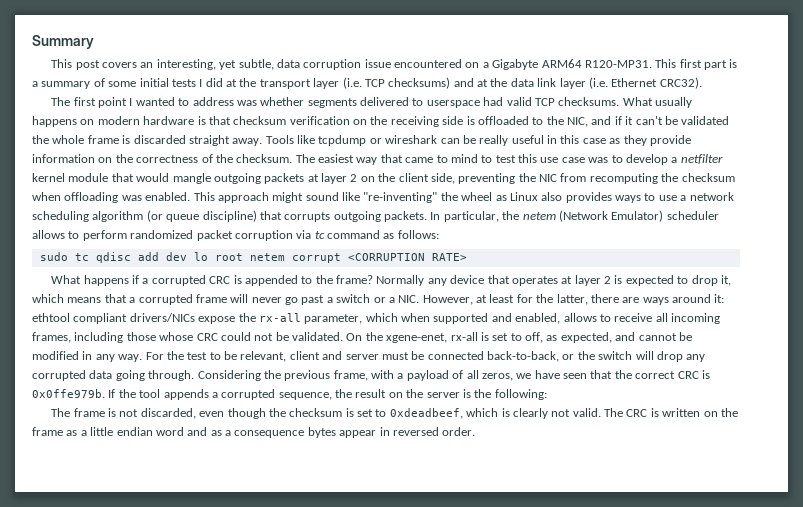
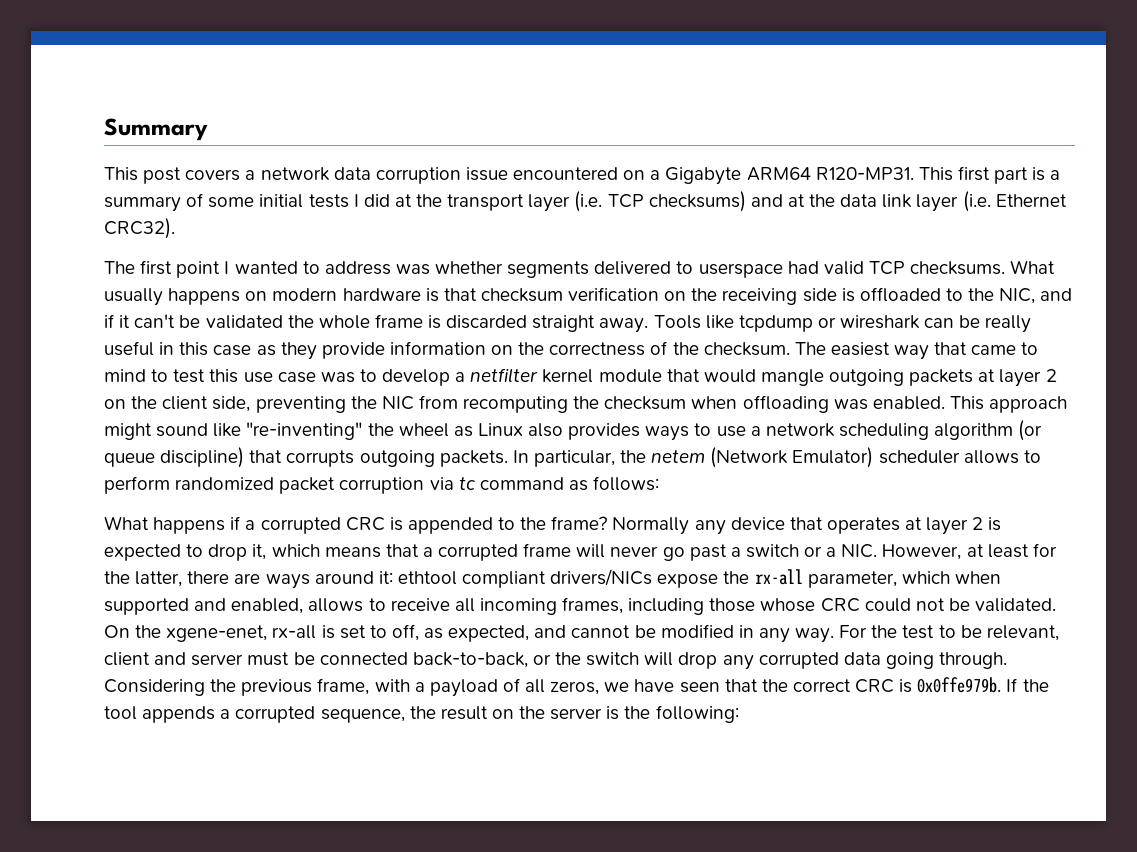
[140,59,274,70] an interesting, yet subtle, -> [245,167,330,181] a network
[39,252,467,263] // sudo tc qdisc add dev lo root netem corrupt <CORRUPTION RATE> -> (660, 483) none
[51,408,738,419] [32,427,476,438] // The frame is not discarded, even though the checksum is set to 0xdeadbeef, which is clearly not valid. The CRC is written on the frame as a little endian word and as a consequence bytes appear in reversed order. -> (739, 714) none

